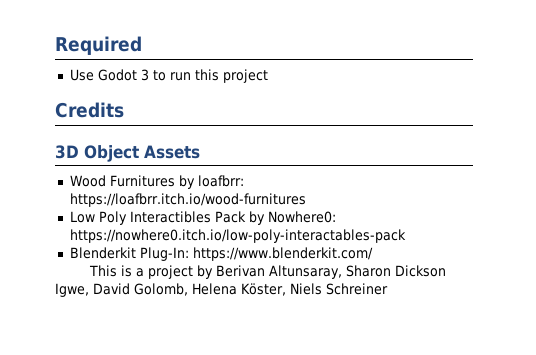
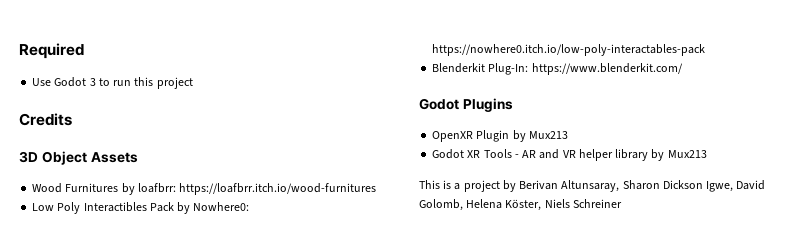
(373, 254) none -> [419,98,513,112] [432,130,568,142] [432,149,707,161] // Godot Plugins // OpenXR Plugin by Mux213 // Godot XR Tools - AR and VR helper library by Mux213

